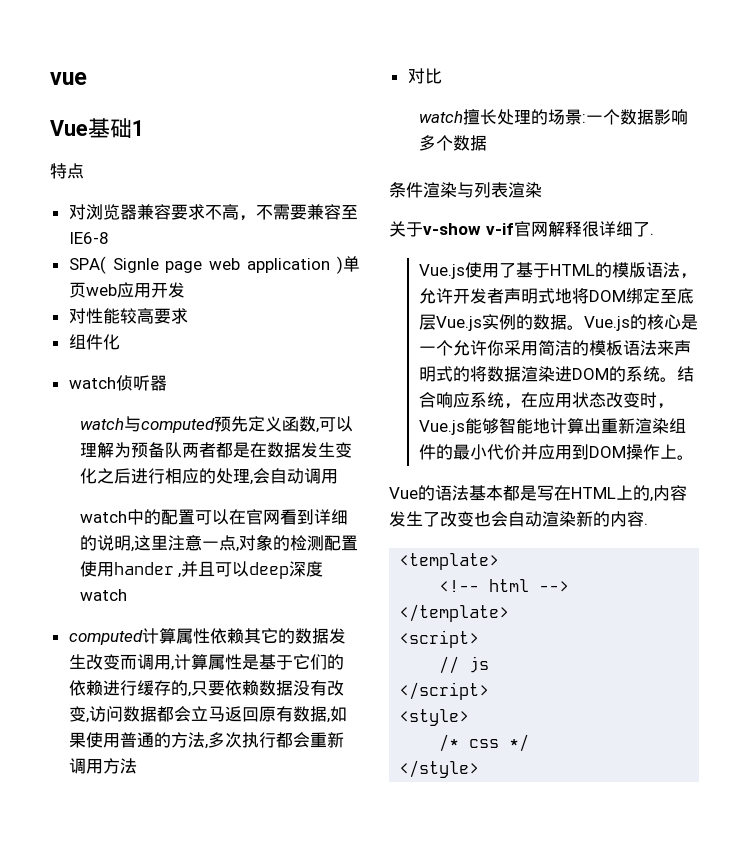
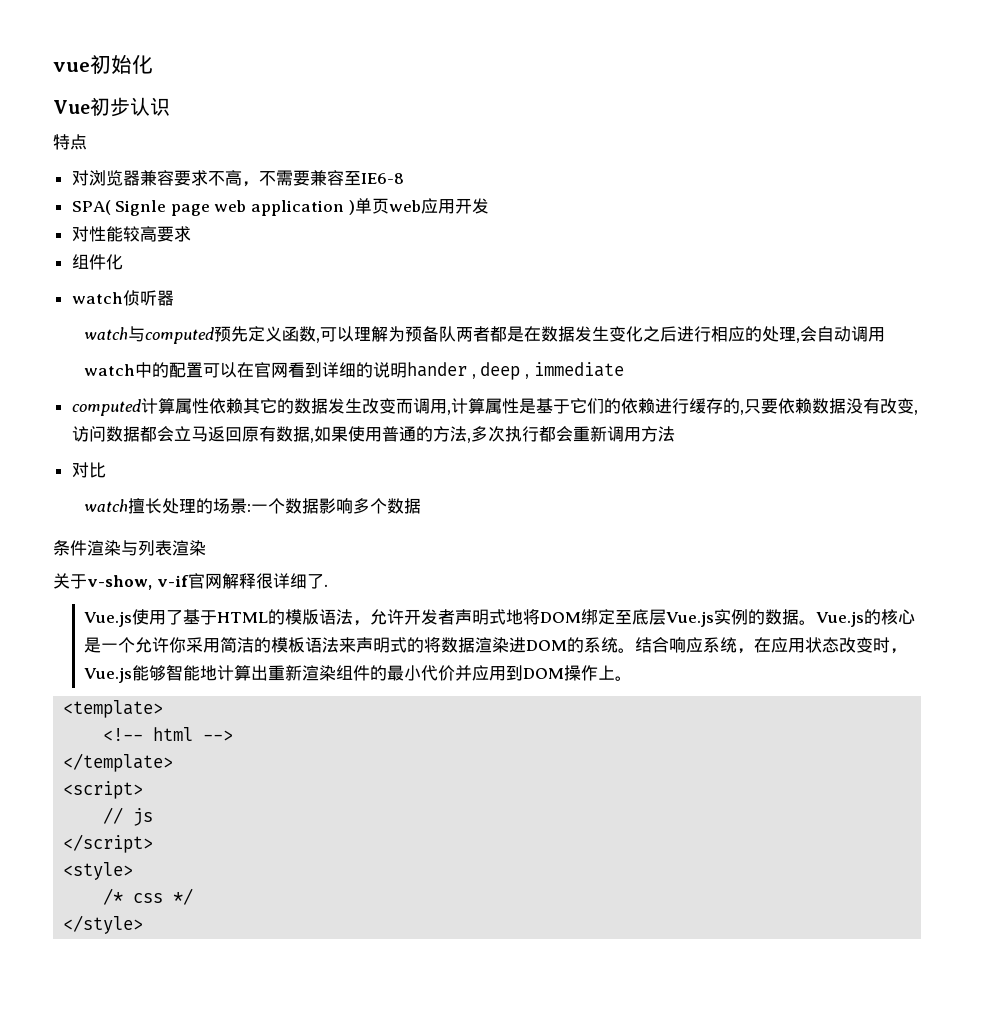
[50,118,144,138] // Vue基础1 -> [90,54,153,74] [53,97,170,117] 初始化 // Vue初步认识
[130,534,358,552] [79,561,324,579] [79,589,127,601] ,这里注意一点,对象的检测配置使用hander ,并且可以deep深度watch -> [407,362,624,380] hander , deep , immediate
[423,223,481,235] v-show -> [87,575,152,590] v-show,
[389,485,687,502] [389,511,648,527] // Vue的语法基本都是写在HTML上的,内容发生了改变也会自动渲染新的内容. -> (633, 678) none

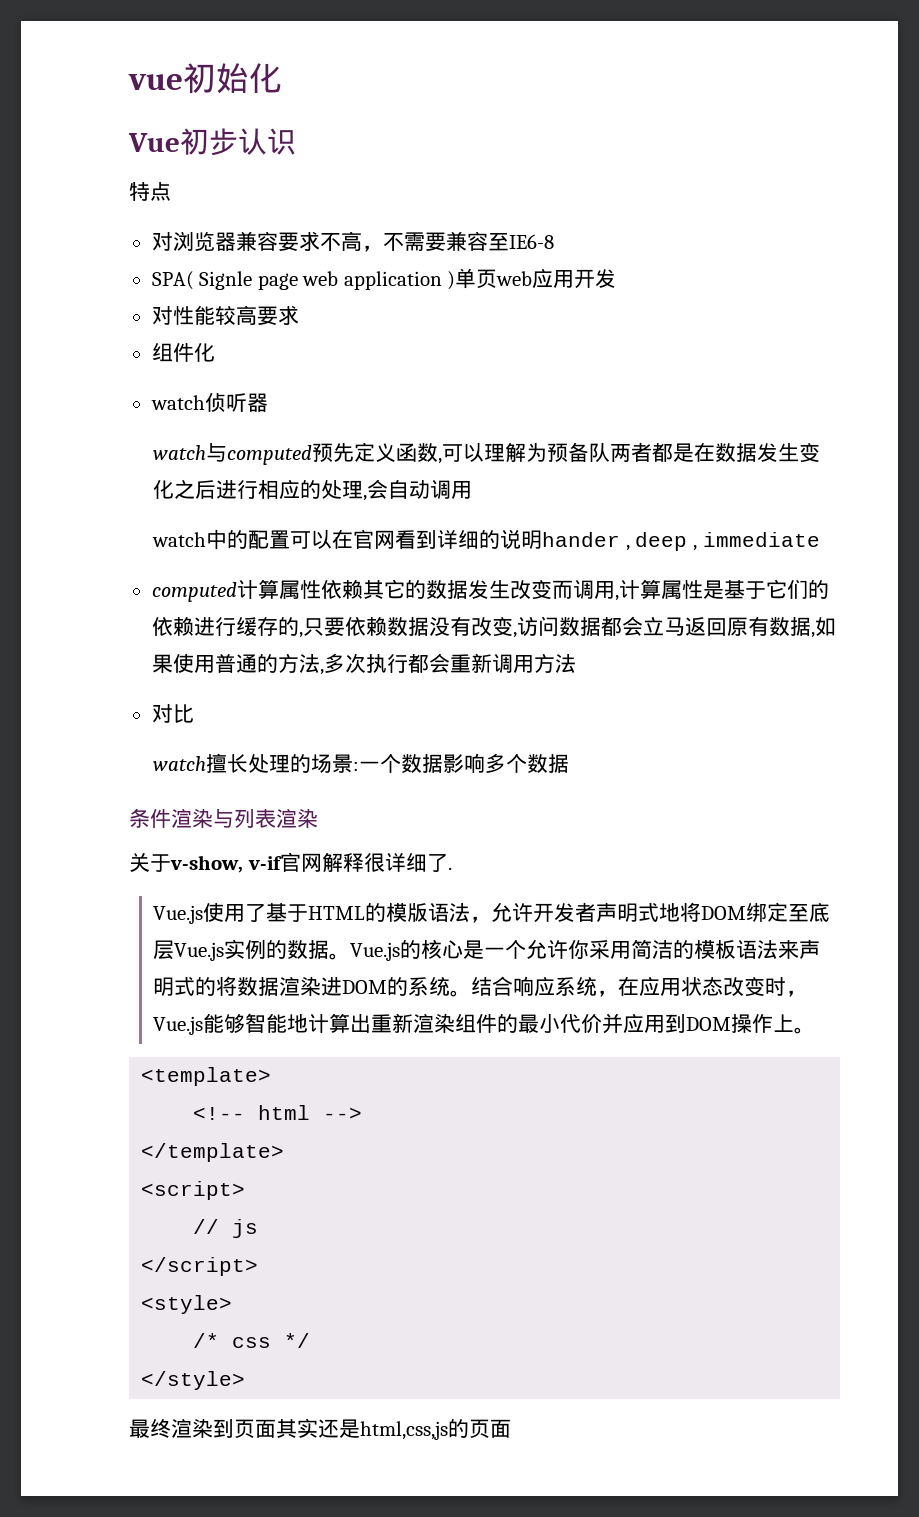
(144, 924) none -> [129,1418,511,1440] // 最终渲染到页面其实还是html,css,js的页面

